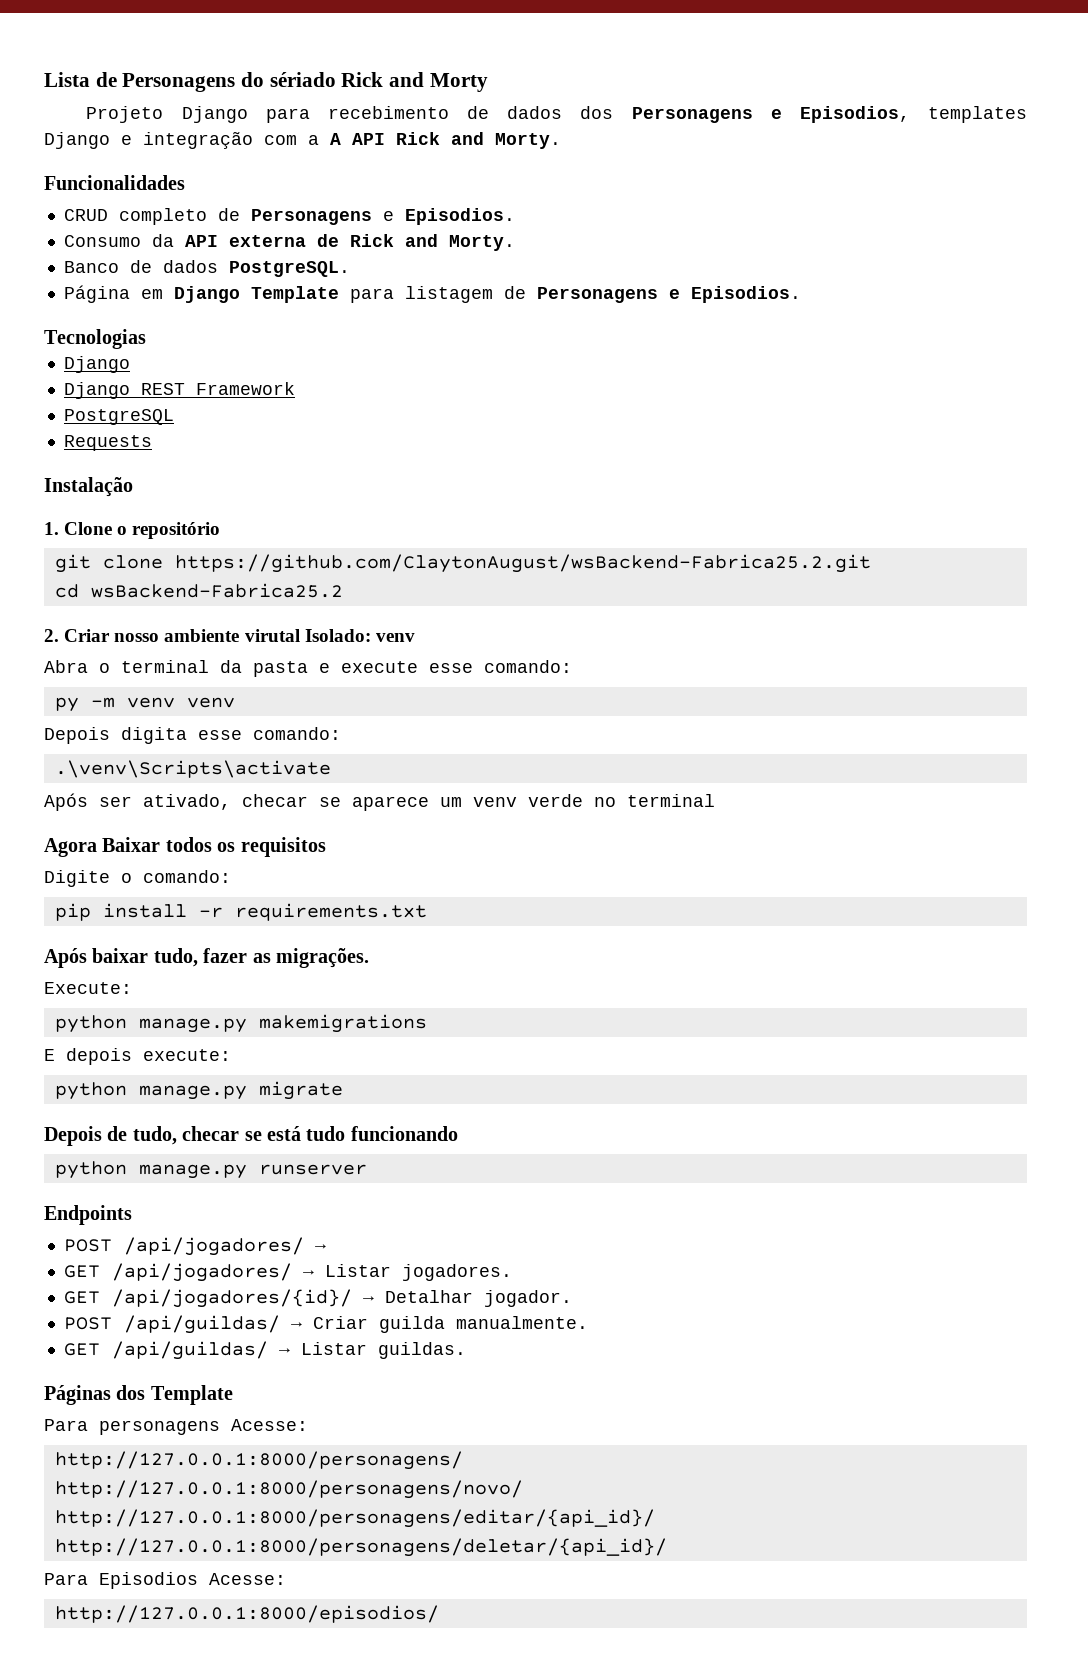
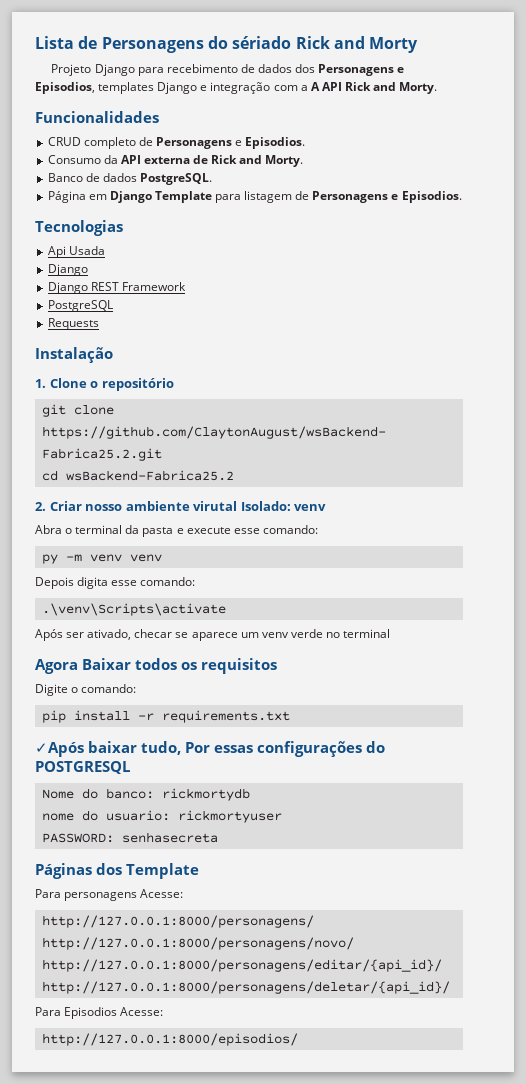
(146, 339) none -> [47,246,105,258] // Api Usada
[44,948,87,968] Após -> [35,742,84,757] ✓Após
[203,948,369,968] [44,982,132,994] [54,1014,427,1033] [44,1048,231,1065] [54,1081,343,1100] [44,1126,458,1146] [54,1161,367,1179] [44,1205,132,1225] [63,1237,326,1256] [63,1263,512,1282] [63,1289,572,1308] [63,1315,588,1334] [63,1341,466,1360] fazer as migrações. // Execute: // python manage.py makemigrations // E depois execute: // python manage.py migrate // Depois de tudo, checar se está tudo funcionando // python manage.py runserver // Endpoints // POST /api/jogadores/ → // GET /api/jogadores/ → Listar jogadores. // GET /api/jogadores/{id}/ → Detalhar jogador. // POST /api/guildas/ → Criar guilda manualmente. // GET /api/guildas/ → Listar guildas. -> [185,741,385,757] [35,761,130,774] [41,788,250,801] [41,810,282,823] [41,832,218,843] Por essas configurações do POSTGRESQL // Nome do banco: rickmortydb // nome do usuario: rickmortyuser // PASSWORD: senhasecreta

